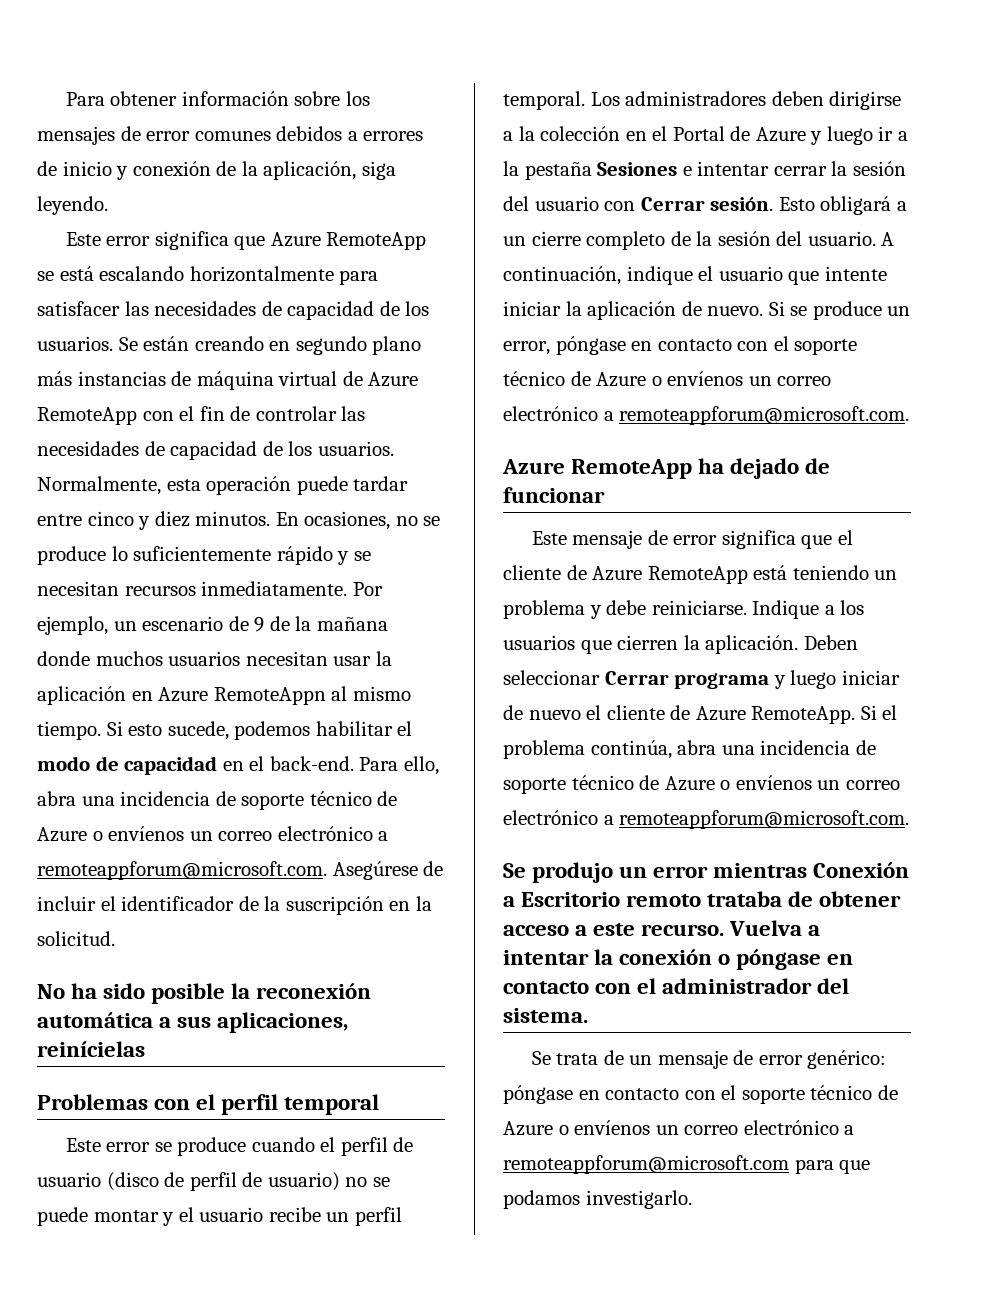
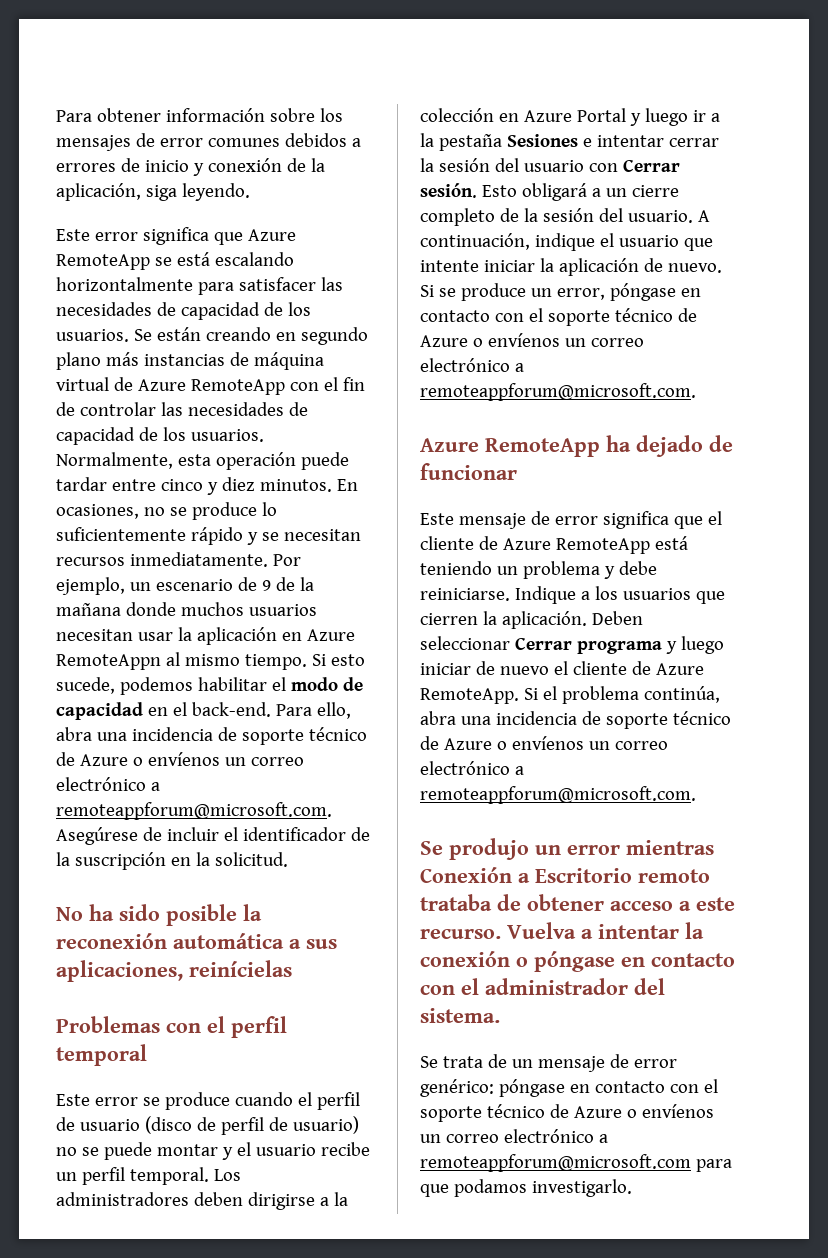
[652,126,806,142] el Portal de Azure -> [523,108,626,122] Azure Portal

